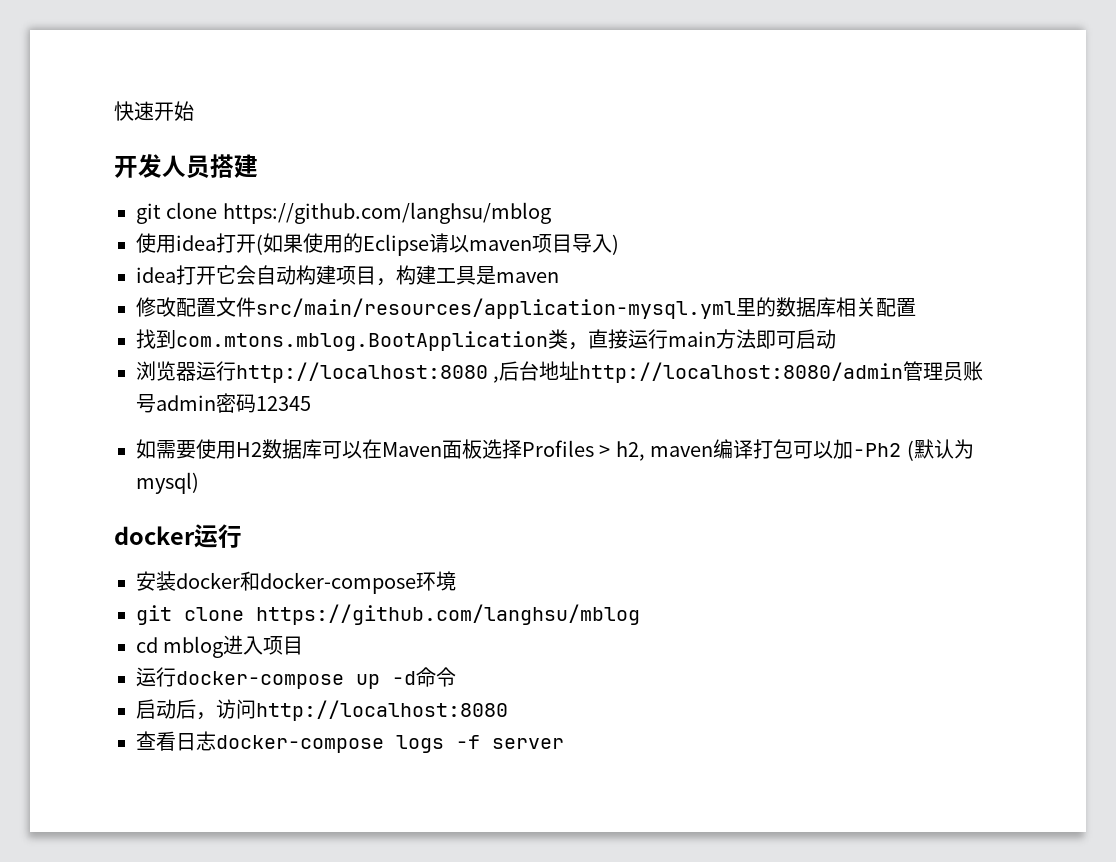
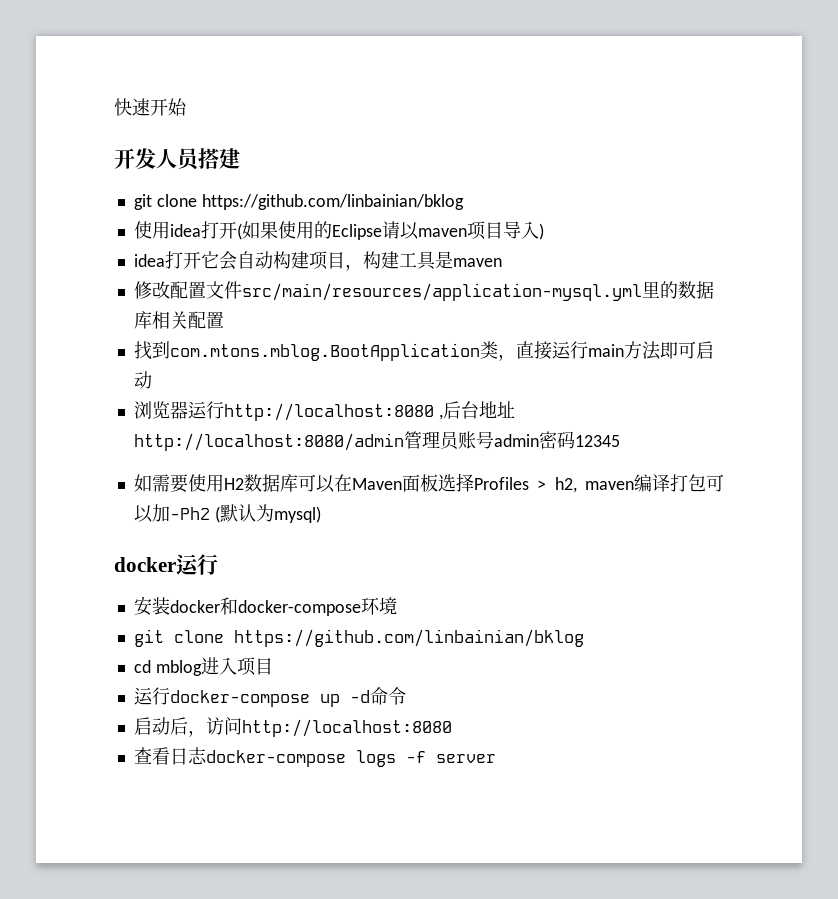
[222,202,551,224] https://github.com/langhsu/mblog -> [201,194,464,210] https://github.com/linbainian/bklog
[256,604,640,625] https://github.com/langhsu/mblog -> [233,629,584,647] https://github.com/linbainian/bklog

